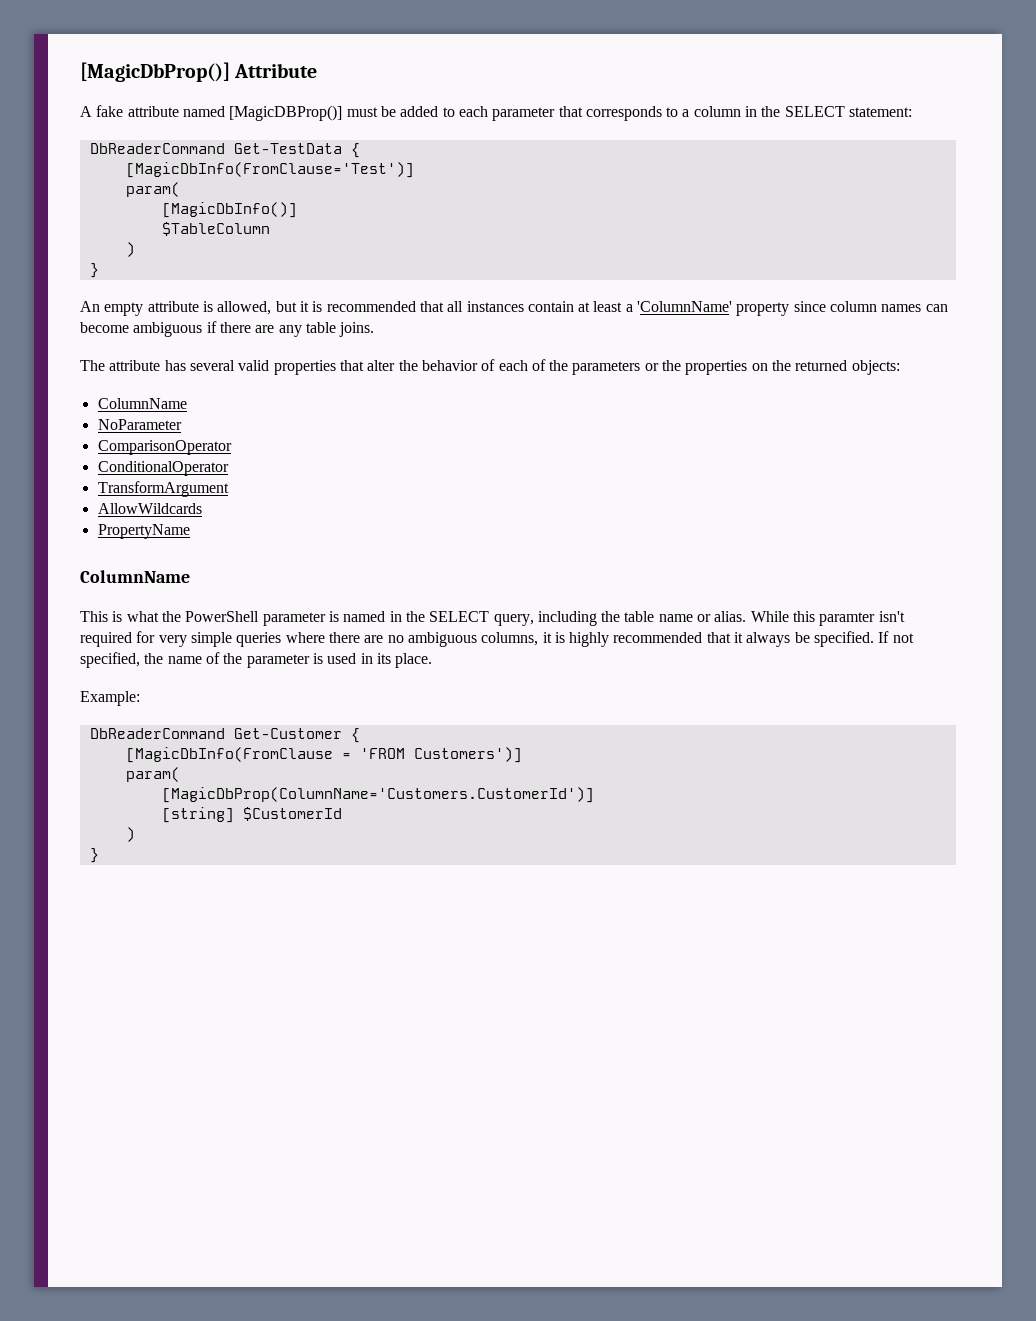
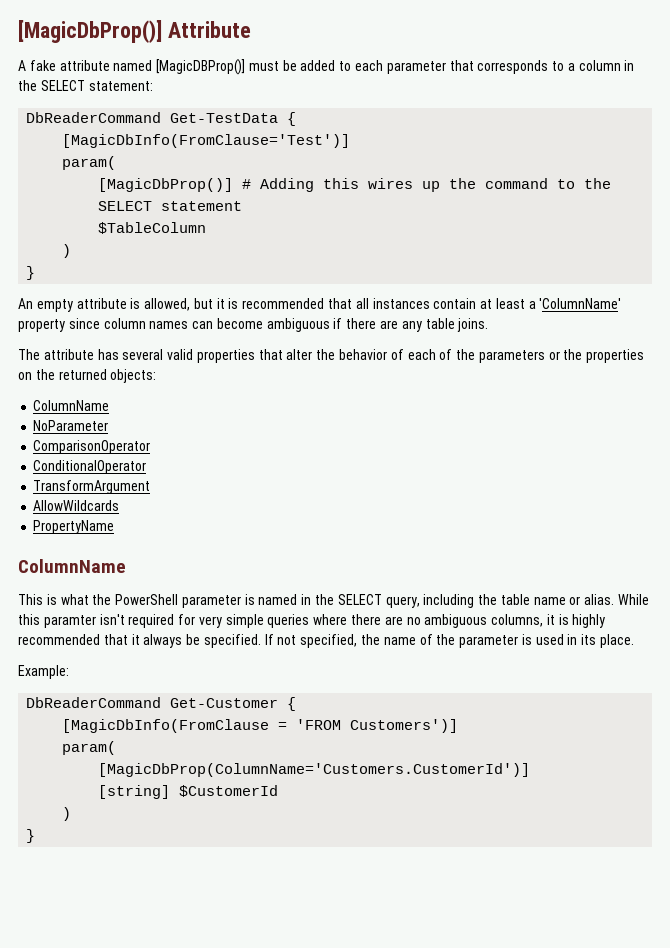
[161,202,297,218] [MagicDbInfo()] -> [98,178,612,192] [98,201,243,211] [MagicDbProp()] # Adding this wires up the command to the SELECT statement

